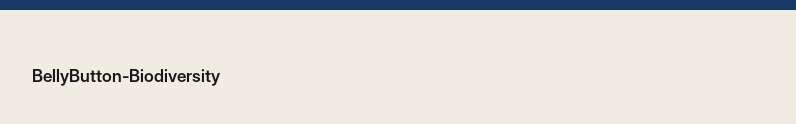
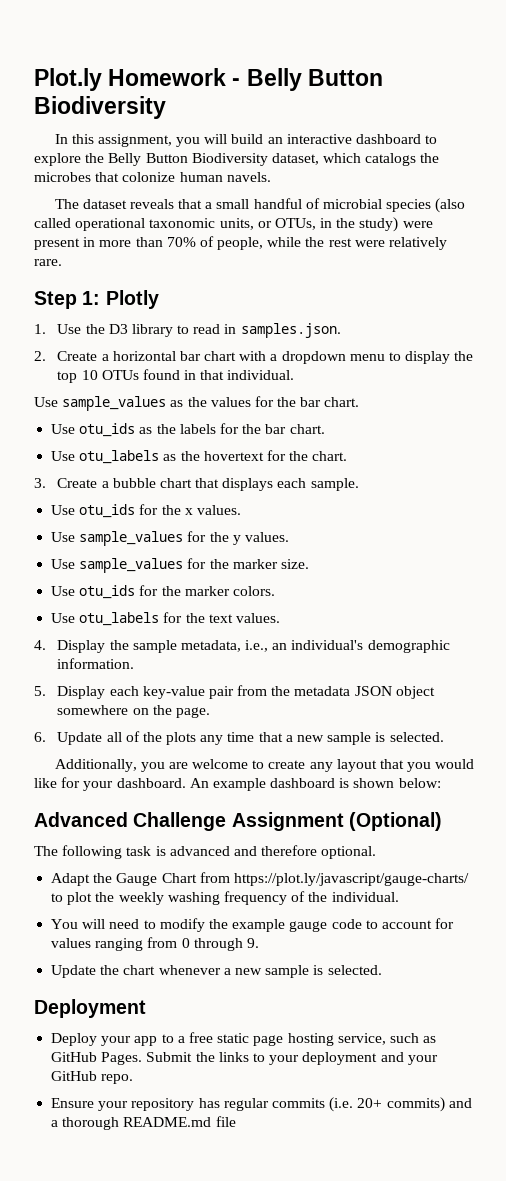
[32,69,221,86] BellyButton-Biodiversity -> [34,68,383,91] [34,96,166,119] [54,134,438,147] [34,153,440,166] [34,172,271,182] [54,198,466,213] [34,217,433,232] [34,236,448,250] [34,259,62,266] [34,290,159,309] [34,323,341,338] [34,351,474,364] [57,369,295,383] [34,396,360,411] [51,423,325,437] [51,450,348,464] [34,478,359,491] [51,504,241,518] [51,531,289,546] [51,558,309,573] [51,585,275,599] [51,612,280,626] [34,640,450,653] [57,658,135,669] [34,685,435,699] [57,705,210,718] [34,731,444,745] [54,759,475,772] [34,777,441,791] [34,812,442,831] [34,845,377,859] [51,872,469,886] [51,891,399,905] [51,918,455,932] [51,937,259,951] [51,965,382,978] [34,999,146,1018] [51,1032,437,1046] [51,1052,438,1065] [51,1071,134,1084] [51,1097,472,1112] [51,1116,236,1130] Plot.ly Homework - Belly Button Biodiversity // In this assignment, you will build an interactive dashboard to explore the Belly Button Biodiversity dataset, which catalogs the microbes that colonize human navels. // The dataset reveals that a small handful of microbial species (also called operational taxonomic units, or OTUs, in the study) were present in more than 70% of people, while the rest were relatively rare. // Step 1: Plotly // 1. Use the D3 library to read in samples.json. // 2. Create a horizontal bar chart with a dropdown menu to display the top 10 OTUs found in that individual. // Use sample_values as the values for the bar chart. // Use otu_ids as the labels for the bar chart. // Use otu_labels as the hovertext for the chart. // 3. Create a bubble chart that displays each sample. // Use otu_ids for the x values. // Use sample_values for the y values. // Use sample_values for the marker size. // Use otu_ids for the marker colors. // Use otu_labels for the text values. // 4. Display the sample metadata, i.e., an individual's demographic information. // 5. Display each key-value pair from the metadata JSON object somewhere on the page. // 6. Update all of the plots any time that a new sample is selected. // Additionally, you are welcome to create any layout that you would like for your dashboard. An example dashboard is shown below: // Advanced Challenge Assignment (Optional) // The following task is advanced and therefore optional. // Adapt the Gauge Chart from https://plot.ly/javascript/gauge-charts/ to plot the weekly washing frequency of the individual. // You will need to modify the example gauge code to account for values ranging from 0 through 9. // Update the chart whenever a new sample is selected. // Deployment // Deploy your app to a free static page hosting service, such as GitHub Pages. Submit the links to your deployment and your GitHub repo. // Ensure your repository has regular commits (i.e. 20+ commits) and a thorough README.md file

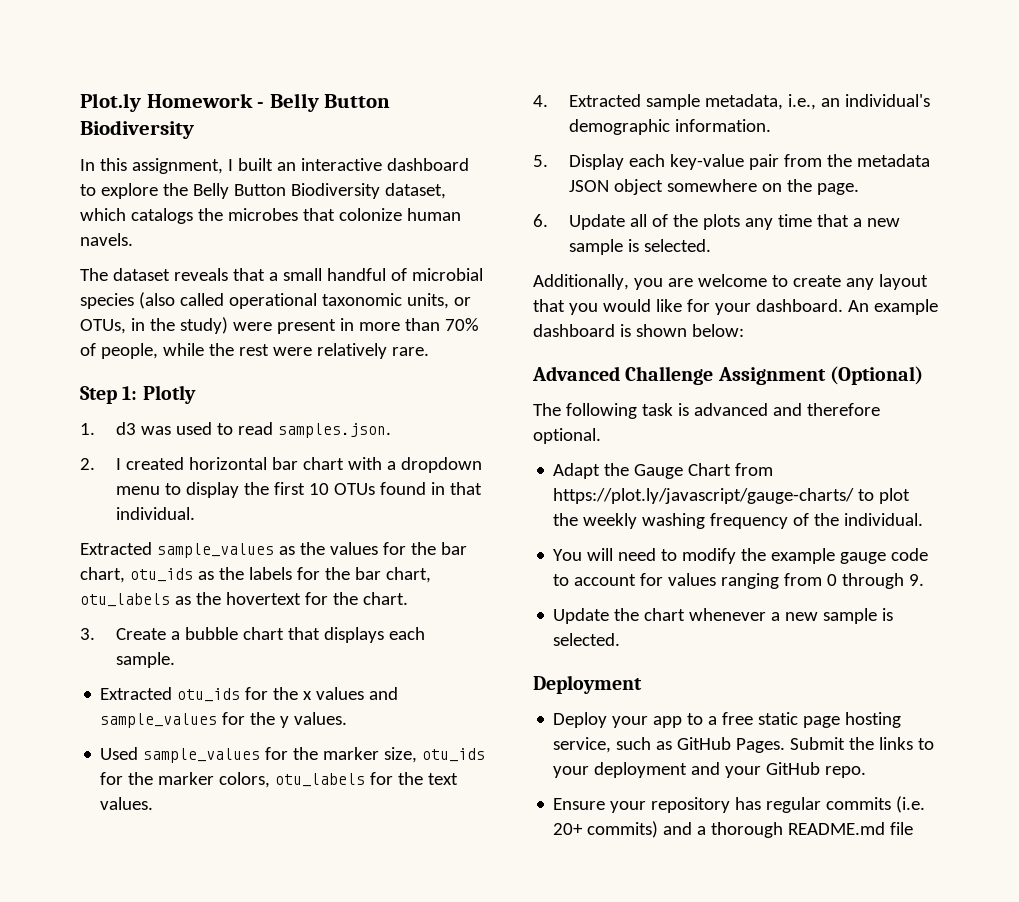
[176,134,264,147] you will build -> [227,158,273,171] I built
[57,324,173,337] Use the D3 library -> [115,422,212,435] d3 was used
[224,324,237,334] in -> (273, 428) none
[57,351,109,361] Create a -> [115,457,184,470] I created
[57,371,78,383] top -> [273,482,305,495] first
[34,397,58,407] Use -> [80,542,152,555] Extracted
[324,397,360,407] [51,424,76,434] chart. // Use -> [80,567,125,583] chart,
[289,424,325,434] [51,451,76,461] chart. // Use -> [385,567,431,583] chart,
[51,505,76,515] Use -> [100,687,173,700] Extracted
[196,505,241,515] [51,532,76,542] values. // Use -> [316,687,399,700] values and
[51,559,76,569] Use -> [100,747,139,760] Used
[280,559,309,569] [51,586,76,596] size. // Use -> [384,747,418,763] size,
[232,586,275,596] [51,613,76,623] colors. // Use -> [219,772,271,788] colors,
[57,640,129,653] Display the -> [568,94,641,107] Extracted

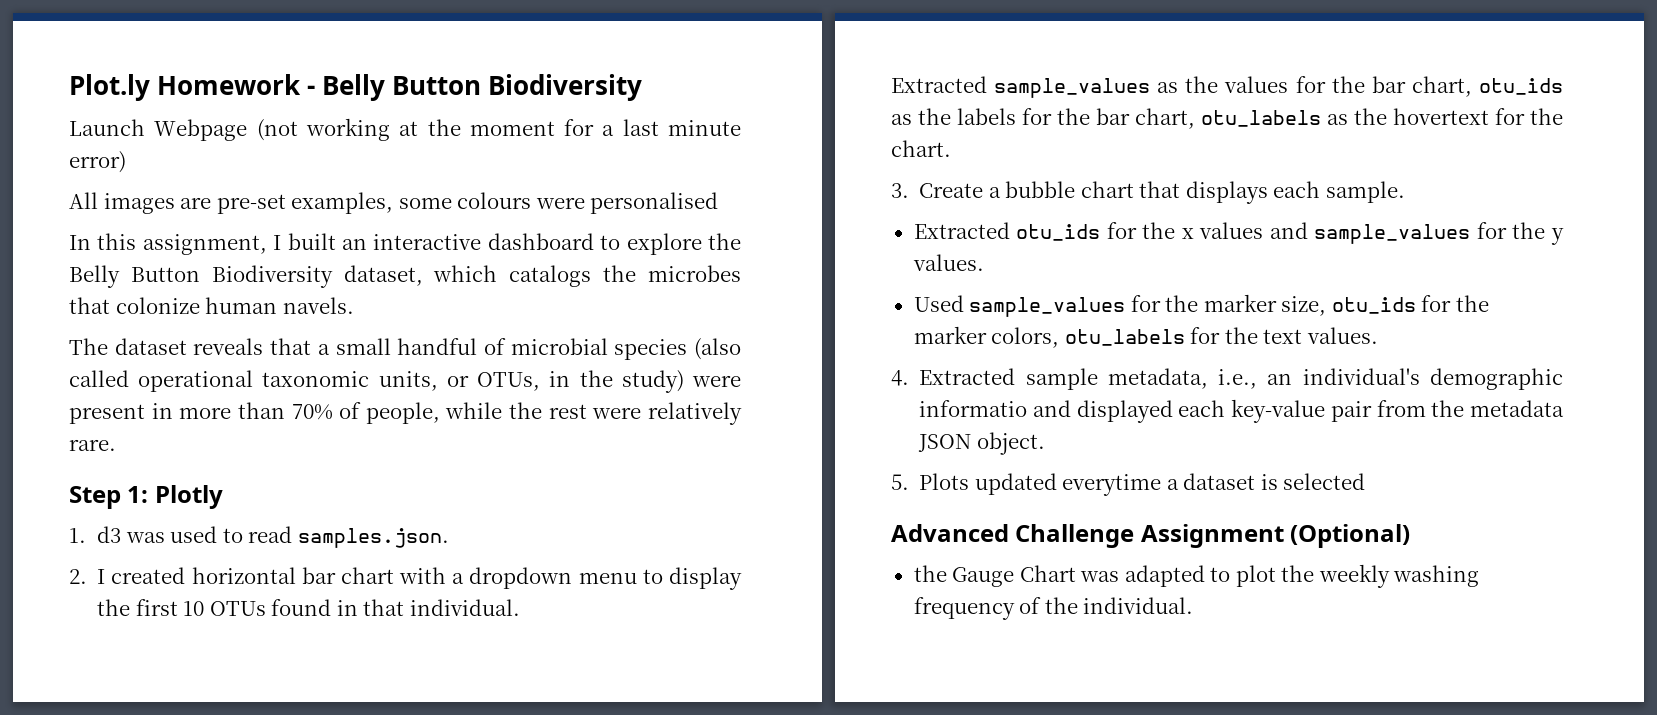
(194, 129) none -> [69,118,741,141] [69,151,126,173] [69,192,719,214] // Launch Webpage (not working at the moment for a last minute error) // All images are pre-set examples, some colours were personalised
[674,119,771,132] [533,154,624,170] information. // 5. Display -> [919,400,1173,423] informatio and displayed
[613,179,859,195] [533,214,900,230] [568,239,711,255] [533,274,928,290] [533,299,938,315] [533,324,744,337] [532,366,923,385] [533,403,880,419] [533,428,601,444] [553,463,601,479] object somewhere on the page. // 6. Update all of the plots any time that a new sample is selected. // Additionally, you are welcome to create any layout that you would like for your dashboard. An example dashboard is shown below: // Advanced Challenge Assignment (Optional) // The following task is advanced and therefore optional. // Adapt -> [976,432,1045,455] [891,473,1366,496] [891,524,1411,548] object. // 5. Plots updated everytime a dataset is selected // Advanced Challenge Assignment (Optional) //
[735,463,774,476] [553,488,855,504] from https://plot.ly/javascript/gauge-charts/ -> [1080,565,1205,587] was adapted
[553,548,929,564] [553,573,925,589] [553,608,894,624] [553,633,621,646] [533,675,642,694] [553,712,902,728] [553,737,935,753] [553,762,867,778] [553,796,926,813] [553,821,914,838] // You will need to modify the example gauge code to account for values ranging from 0 through 9. // Update the chart whenever a new sample is selected. // Deployment // Deploy your app to a free static page hosting service, such as GitHub Pages. Submit the links to your deployment and your GitHub repo. // Ensure your repository has regular commits (i.e. 20+ commits) and a thorough README.md file -> (1194, 605) none

